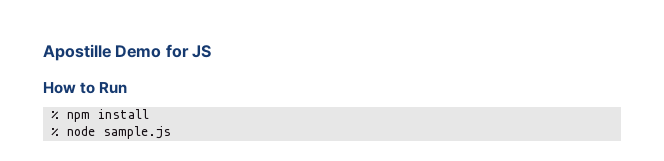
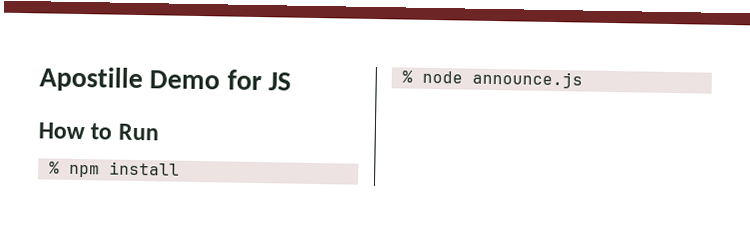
[102,126,171,139] sample.js -> [471,70,583,89] announce.js

